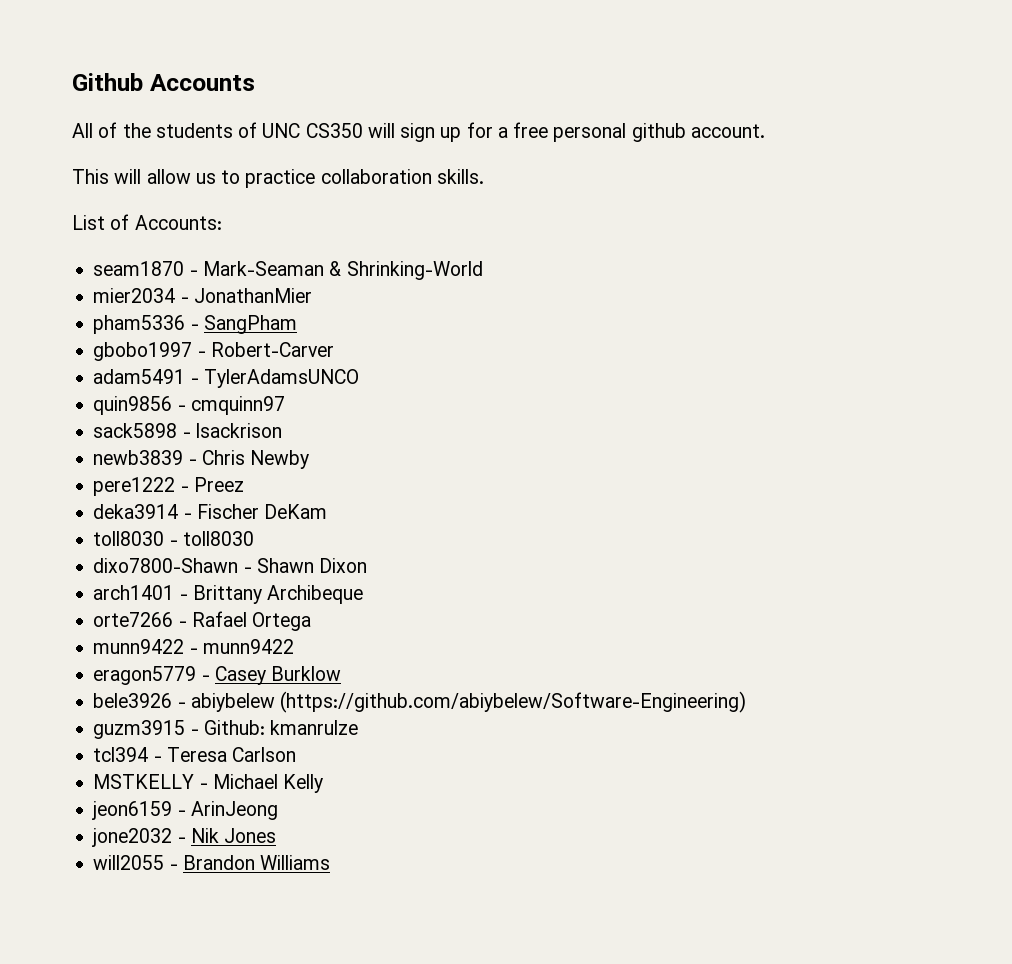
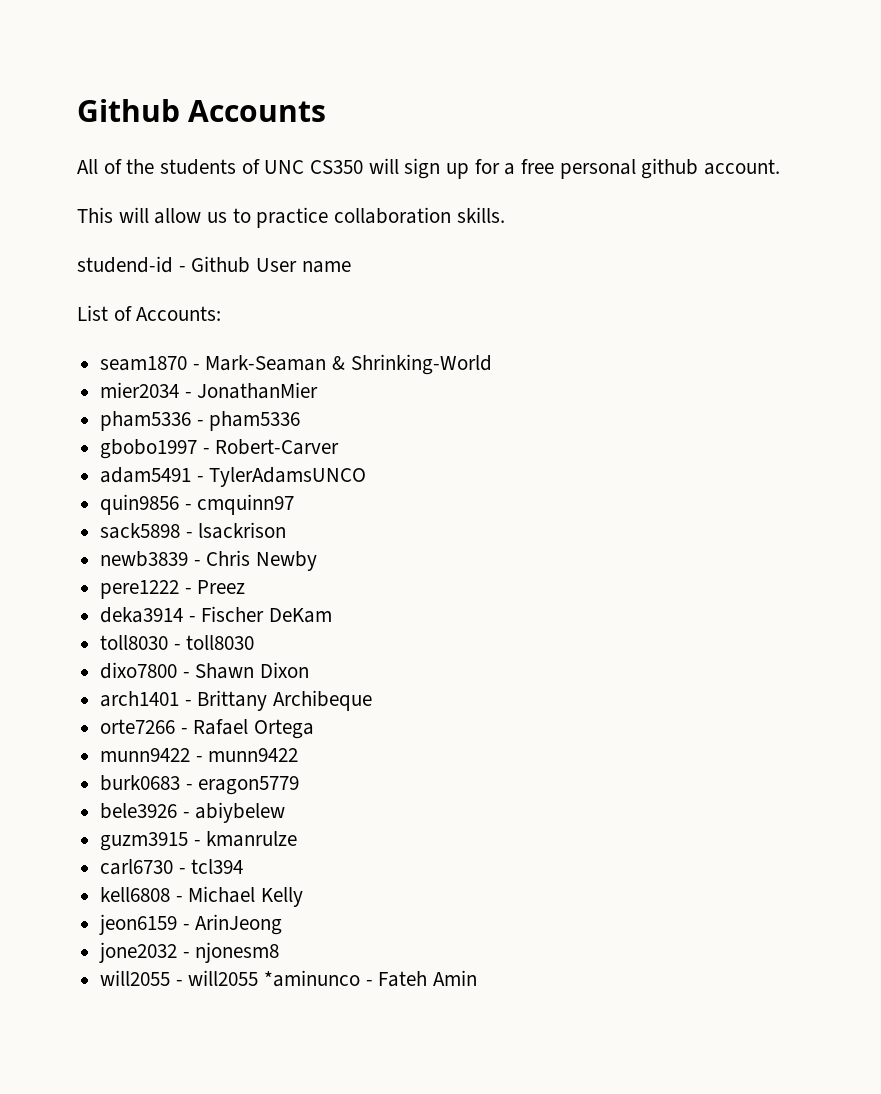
(484, 176) none -> [77,256,351,273] // studend-id - Github User name
[203,315,297,334] SangPham -> [209,411,301,431] pham5336
[93,558,239,573] dixo7800-Shawn -> [100,662,178,679] dixo7800
(294, 646) none -> [100,775,193,791] burk0683 -
[201,666,342,685] - Casey Burklow -> (300, 785) none
[280,691,747,713] (https://github.com/abiybelew/Software-Engineering) -> (286, 812) none
[203,720,265,735] Github: -> (201, 843) none
(359, 727) none -> [100,859,186,875] carl6730 -
[153,747,297,762] [93,774,195,789] - Teresa Carlson // MSTKELLY -> [100,887,171,902] // kell6808
[190,828,277,843] Nik Jones -> [195,942,280,963] njonesm8
[182,855,331,870] Brandon Williams -> [188,970,478,987] will2055 *aminunco - Fateh Amin

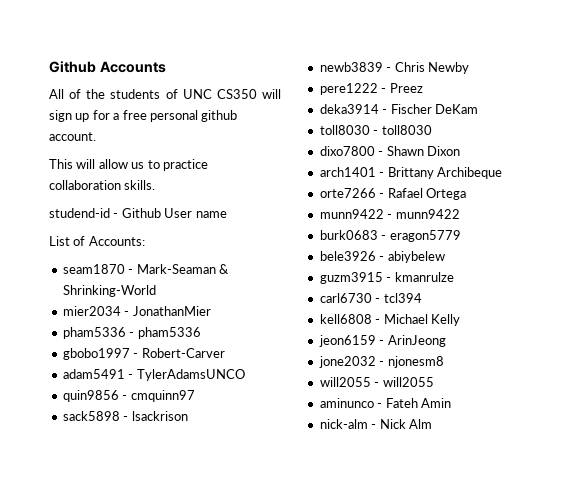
[264,970,361,987] *aminunco -> [319,398,374,408] // aminunco
(478, 978) none -> [319,419,432,429] // nick-alm - Nick Alm

